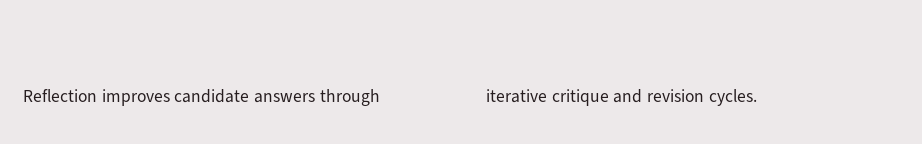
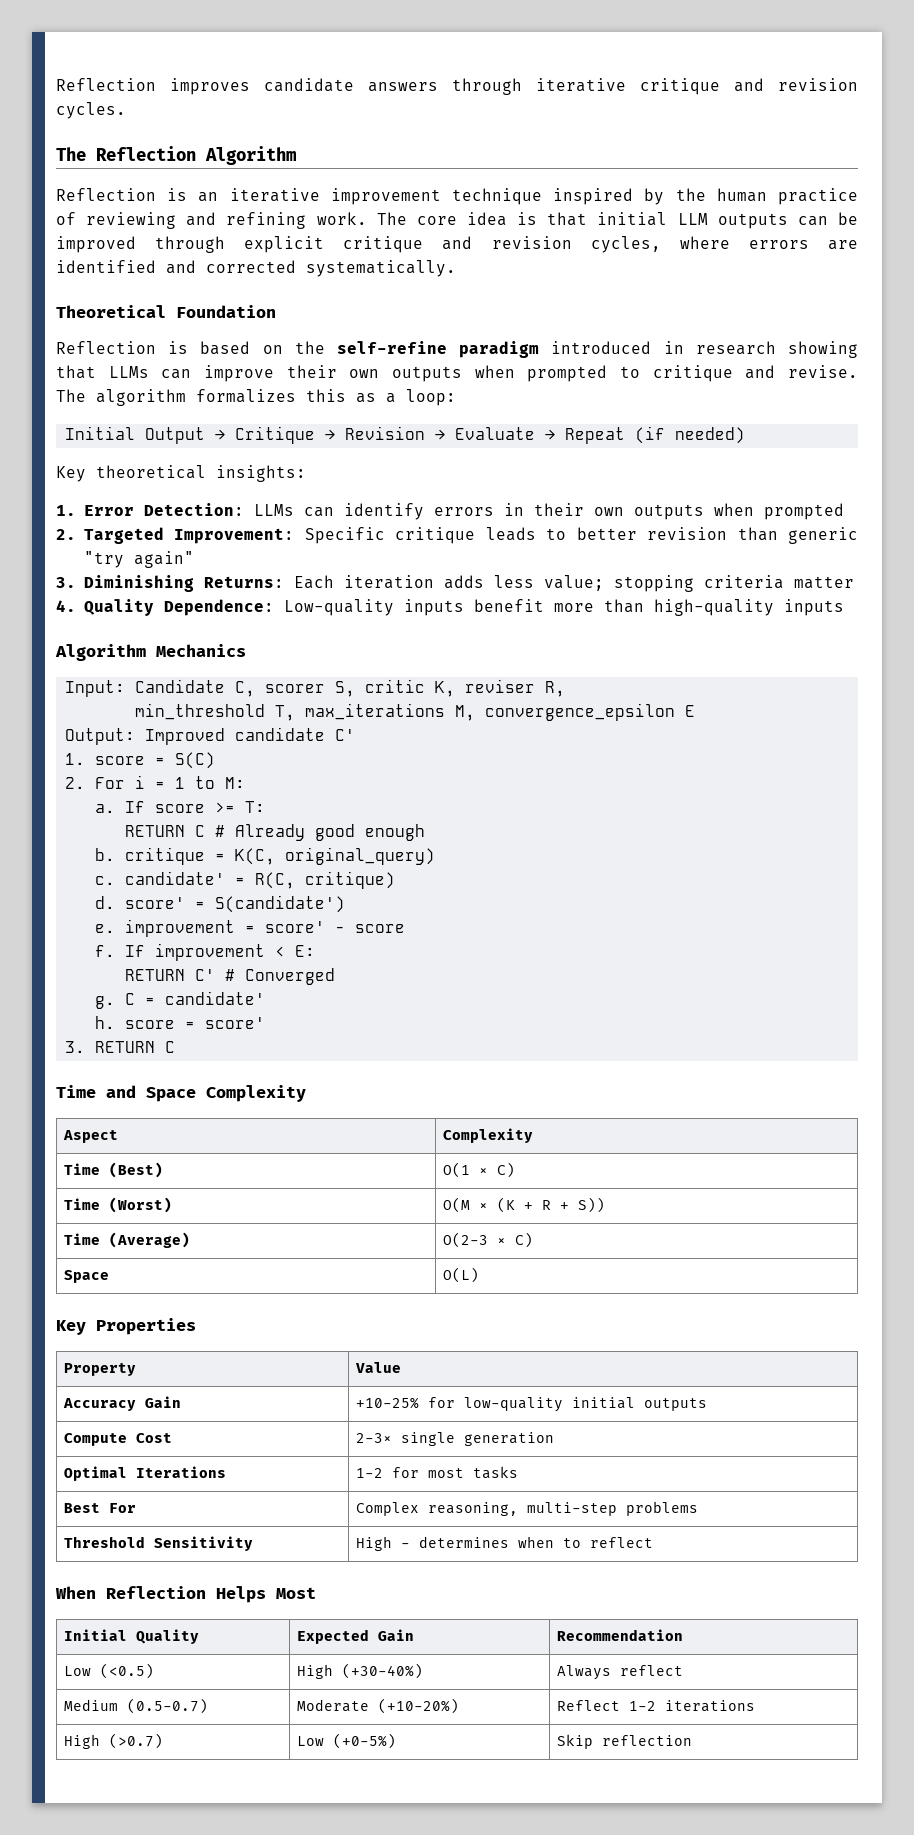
(757, 97) none -> [56,146,296,165] [56,188,859,205] [56,212,858,229] [56,236,858,253] [56,260,456,277] [56,305,276,318] [56,341,858,358] [56,365,858,382] [56,389,456,406] [65,426,746,444] [56,465,306,482] [56,503,844,520] [56,527,858,544] [83,551,194,568] [56,575,854,592] [56,599,844,616] [55,644,246,661] [65,679,566,697] [135,703,696,721] [65,727,356,745] [65,752,216,769] [65,775,246,789] [95,801,266,813] [125,824,426,841] [95,847,436,865] [95,871,396,889] [95,895,346,913] [95,919,406,937] [95,943,316,961] [125,968,336,985] [95,991,266,1009] [95,1016,266,1029] [65,1041,176,1053] [56,1085,306,1102] [63,1130,119,1143] [443,1128,534,1143] [64,1162,164,1178] [443,1162,516,1178] [64,1197,173,1213] [443,1197,606,1213] [64,1232,191,1248] [443,1232,534,1248] [64,1270,110,1283] [443,1267,480,1283] [56,1318,196,1335] [64,1363,137,1376] [356,1362,402,1373] [63,1396,182,1411] [356,1397,708,1412] [64,1433,173,1446] [356,1432,555,1446] [64,1466,227,1481] [356,1466,519,1479] [64,1503,137,1513] [356,1501,699,1516] [64,1536,254,1551] [356,1536,654,1551] [55,1586,316,1603] [64,1629,200,1644] [297,1629,415,1644] [557,1629,684,1641] [64,1663,155,1679] [297,1663,424,1679] [557,1665,684,1680] [64,1698,209,1714] [297,1698,460,1714] [557,1700,756,1712] [64,1733,164,1749] [297,1733,397,1749] [557,1734,693,1749] // The Reflection Algorithm // Reflection is an iterative improvement technique inspired by the human practice of reviewing and refining work. The core idea is that initial LLM outputs can be improved through explicit critique and revision cycles, where errors are identified and corrected systematically. // Theoretical Foundation // Reflection is based on the self-refine paradigm introduced in research showing that LLMs can improve their own outputs when prompted to critique and revise. The algorithm formalizes this as a loop: // Initial Output → Critique → Revision → Evaluate → Repeat (if needed) // Key theoretical insights: // 1. Error Detection: LLMs can identify errors in their own outputs when prompted // 2. Targeted Improvement: Specific critique leads to better revision than generic "try again" // 3. Diminishing Returns: Each iteration adds less value; stopping criteria matter // 4. Quality Dependence: Low-quality inputs benefit more than high-quality inputs // Algorithm Mechanics // Input: Candidate C, scorer S, critic K, reviser R, // min_threshold T, max_iterations M, convergence_epsilon E // Output: Improved candidate C' // 1. score = S(C) // 2. For i = 1 to M: // a. If score >= T: // RETURN C # Already good enough // b. critique = K(C, original_query) // c. candidate' = R(C, critique) // d. score' = S(candidate') // e. improvement = score' - score // f. If improvement < E: // RETURN C' # Converged // g. C = candidate' // h. score = score' // 3. RETURN C // Time and Space Complexity // Aspect | Complexity // Time (Best) | O(1 × C) // Time (Worst) | O(M × (K + R + S)) // Time (Average) | O(2-3 × C) // Space | O(L) // Key Properties // Property | Value // Accuracy Gain | +10-25% for low-quality initial outputs // Compute Cost | 2-3× single generation // Optimal Iterations | 1-2 for most tasks // Best For | Complex reasoning, multi-step problems // Threshold Sensitivity | High - determines when to reflect // When Reflection Helps Most // Initial Quality | Expected Gain | Recommendation // Low (<0.5) | High (+30-40%) | Always reflect // Medium (0.5-0.7) | Moderate (+10-20%) | Reflect 1-2 iterations // High (>0.7) | Low (+0-5%) | Skip reflection

